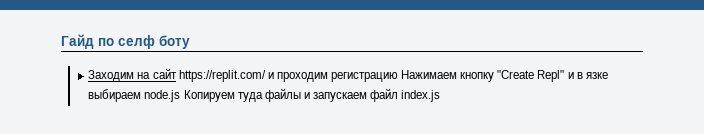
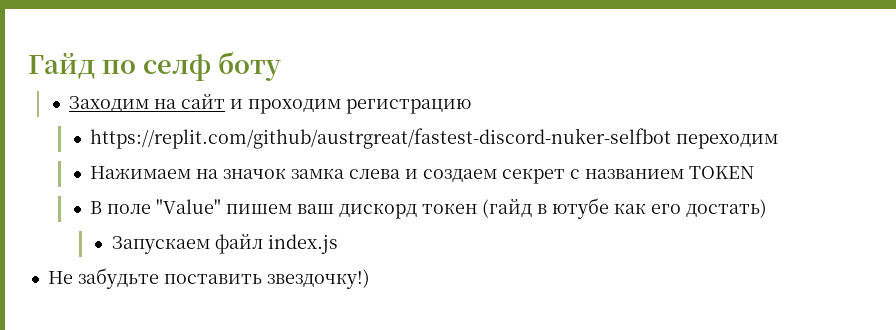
[178,70,266,82] https://replit.com/ -> (226, 101) none
[401,70,608,82] [88,88,441,102] Нажимаем кнопку "Create Repl" и в язке выбираем node.js Копируем туда файлы и запускаем файл index.js -> [90,128,779,149] [90,166,755,184] [90,198,768,219] [111,234,338,254] [47,268,370,289] // https://replit.com/github/austrgreat/fastest-discord-nuker-selfbot переходим // Нажимаем на значок замка слева и создаем секрет с названием TOKEN // В поле "Value" пишем ваш дискорд токен (гайд в ютубе как его достать) // Запускаем файл index.js // Не забудьте поставить звездочку!)

